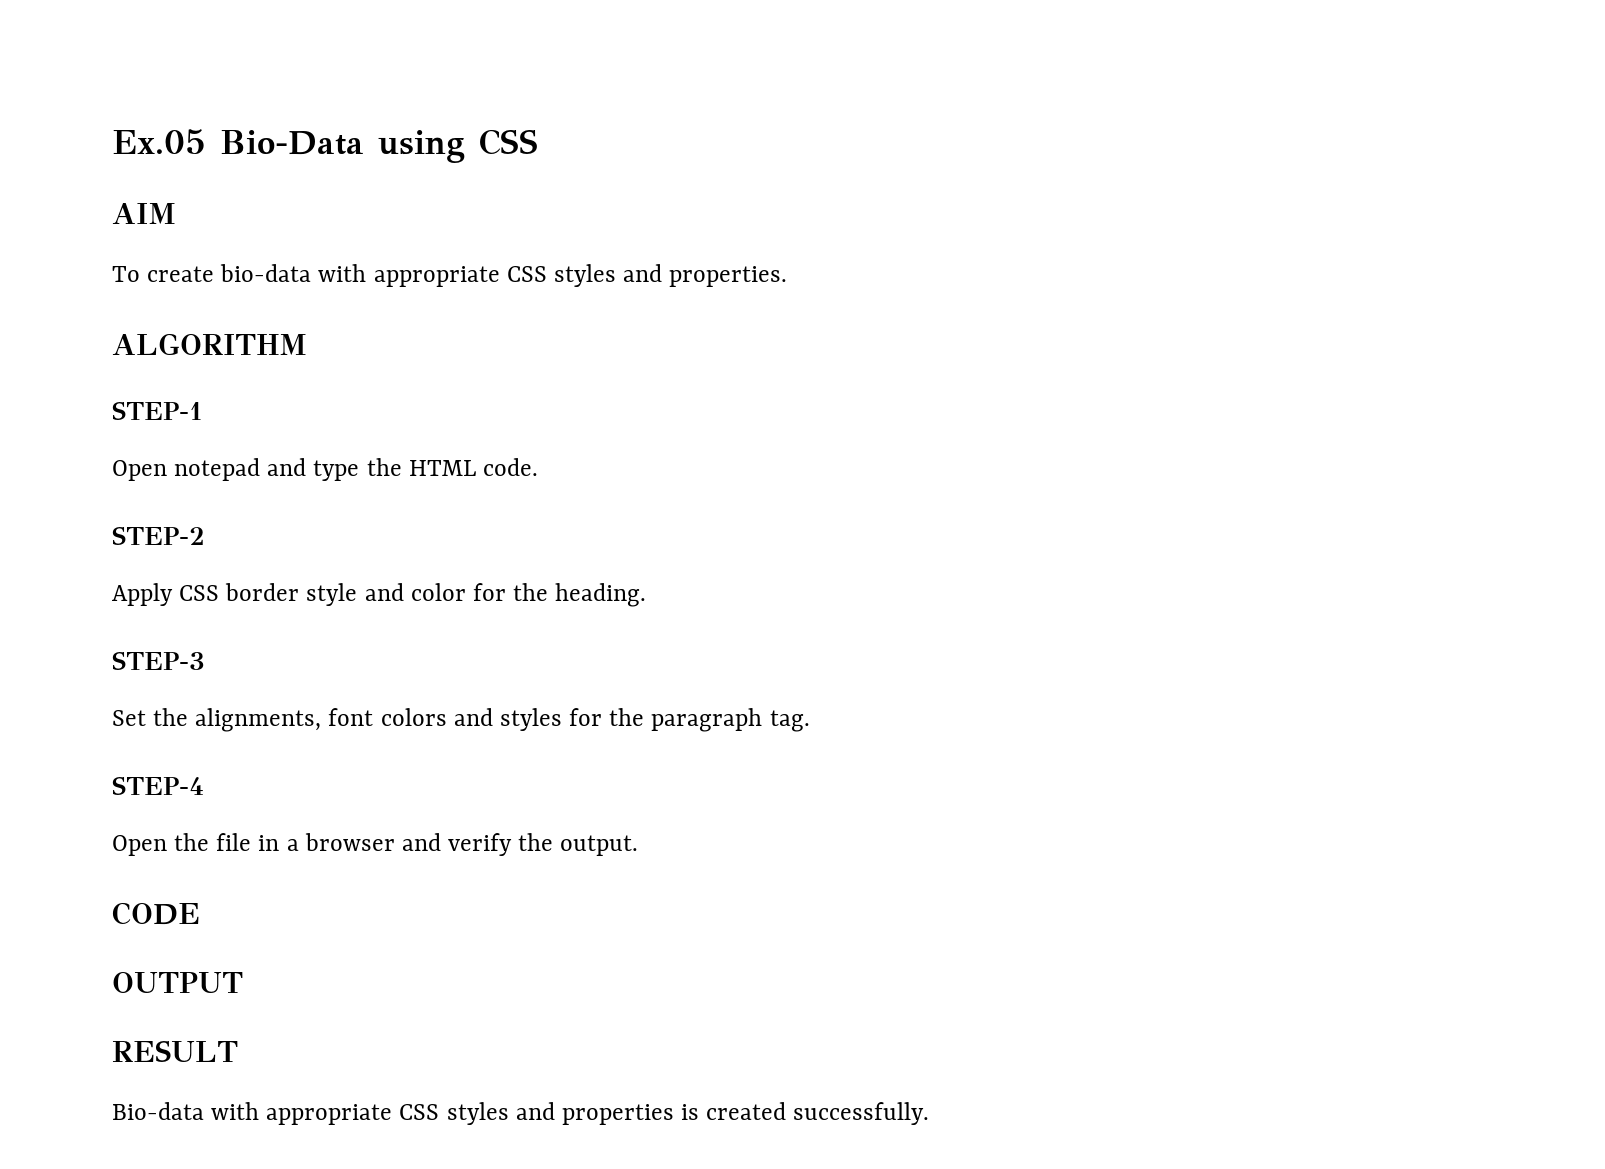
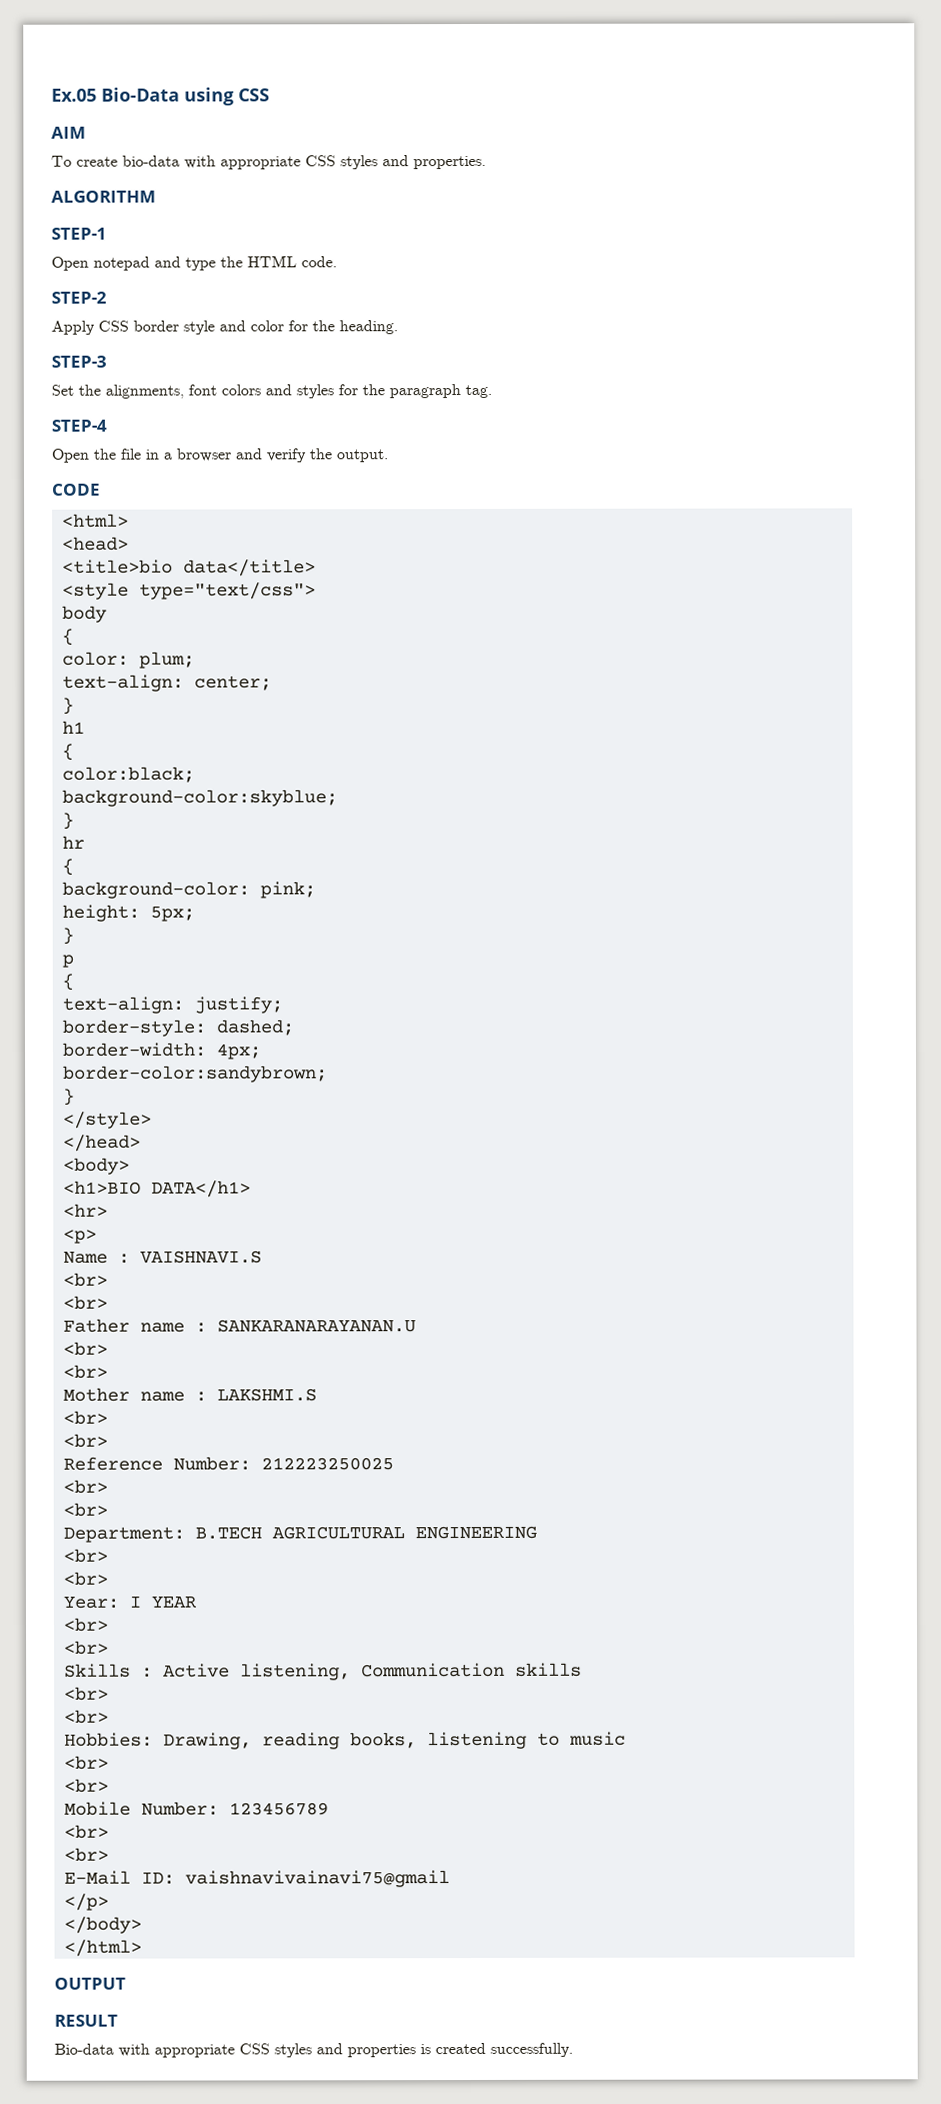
(200, 913) none -> [61,513,129,528] [61,536,129,551] [61,559,316,577] [61,582,316,600] [61,605,107,623] [61,628,74,646] [61,651,195,669] [61,674,272,692] [61,697,74,715] [61,720,85,734] [61,743,74,761] [61,766,195,783] [61,789,338,807] [61,812,74,830] [61,835,85,849] [61,858,74,876] [61,881,316,899] [61,904,195,922] [61,927,74,945] [61,954,74,968] [61,973,74,991] [61,996,283,1014] [61,1019,294,1037] [61,1042,262,1060] [62,1065,328,1083] [62,1088,75,1106] [62,1111,152,1129] [62,1134,141,1152] [62,1157,130,1175] [62,1180,251,1198] [62,1203,108,1217] [62,1229,97,1244] [62,1250,262,1264] [62,1272,108,1287] [62,1295,108,1310] [62,1318,416,1333] [62,1341,108,1356] [62,1364,108,1379] [62,1387,317,1402] [62,1410,108,1425] [62,1433,108,1448] [62,1456,394,1471] [62,1479,108,1494] [62,1502,108,1517] [62,1525,537,1543] [62,1548,108,1563] [62,1571,108,1586] [62,1596,197,1609] [62,1617,109,1632] [63,1640,109,1655] [63,1662,582,1681] [63,1686,109,1701] [63,1709,109,1724] [63,1731,626,1750] [63,1755,109,1770] [63,1778,109,1793] [63,1801,329,1816] [63,1824,109,1839] [63,1847,109,1862] [63,1870,450,1888] [63,1893,109,1911] [63,1916,142,1934] [63,1939,142,1957] // <html> // <head> // <title>bio data</title> // <style type="text/css"> // body // { // color: plum; // text-align: center; // } // h1 // { // color:black; // background-color:skyblue; // } // hr // { // background-color: pink; // height: 5px; // } // p // { // text-align: justify; // border-style: dashed; // border-width: 4px; // border-color:sandybrown; // } // </style> // </head> // <body> // <h1>BIO DATA</h1> // <hr> // <p> // Name : VAISHNAVI.S // <br> // <br> // Father name : SANKARANARAYANAN.U // <br> // <br> // Mother name : LAKSHMI.S // <br> // <br> // Reference Number: 212223250025 // <br> // <br> // Department: B.TECH AGRICULTURAL ENGINEERING // <br> // <br> // Year: I YEAR // <br> // <br> // Skills : Active listening, Communication skills // <br> // <br> // Hobbies: Drawing, reading books, listening to music // <br> // <br> // Mobile Number: 123456789 // <br> // <br> // E-Mail ID: vaishnavivainavi75@gmail // </p> // </body> // </html>

